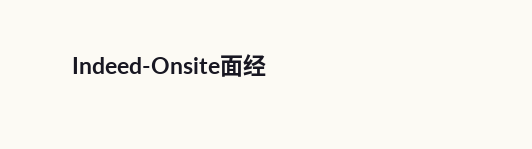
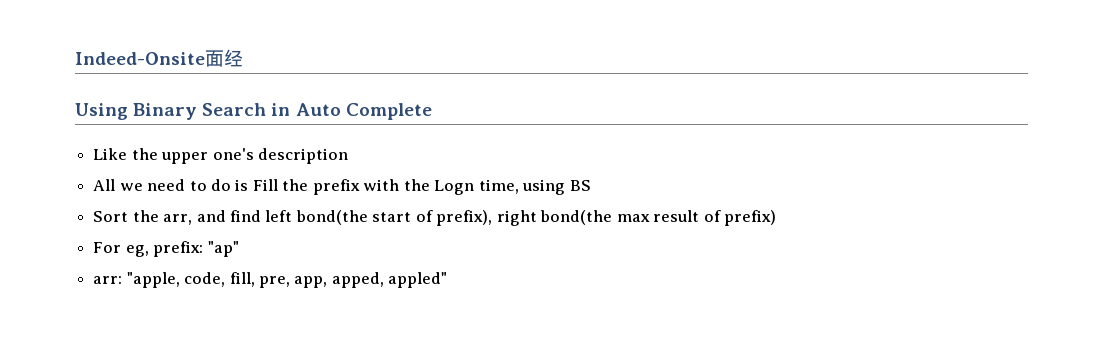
(266, 65) none -> [75,103,432,120] [93,148,348,164] [93,179,591,195] [93,210,776,226] [93,241,239,257] [93,272,448,288] // Using Binary Search in Auto Complete // Like the upper one's description // All we need to do is Fill the prefix with the Logn time, using BS // Sort the arr, and find left bond(the start of prefix), right bond(the max result of prefix) // For eg, prefix: "ap" // arr: "apple, code, fill, pre, app, apped, appled"

